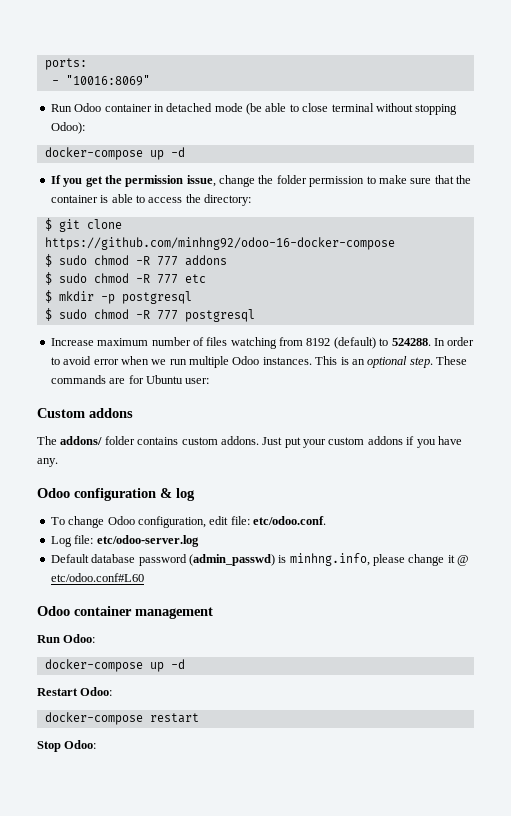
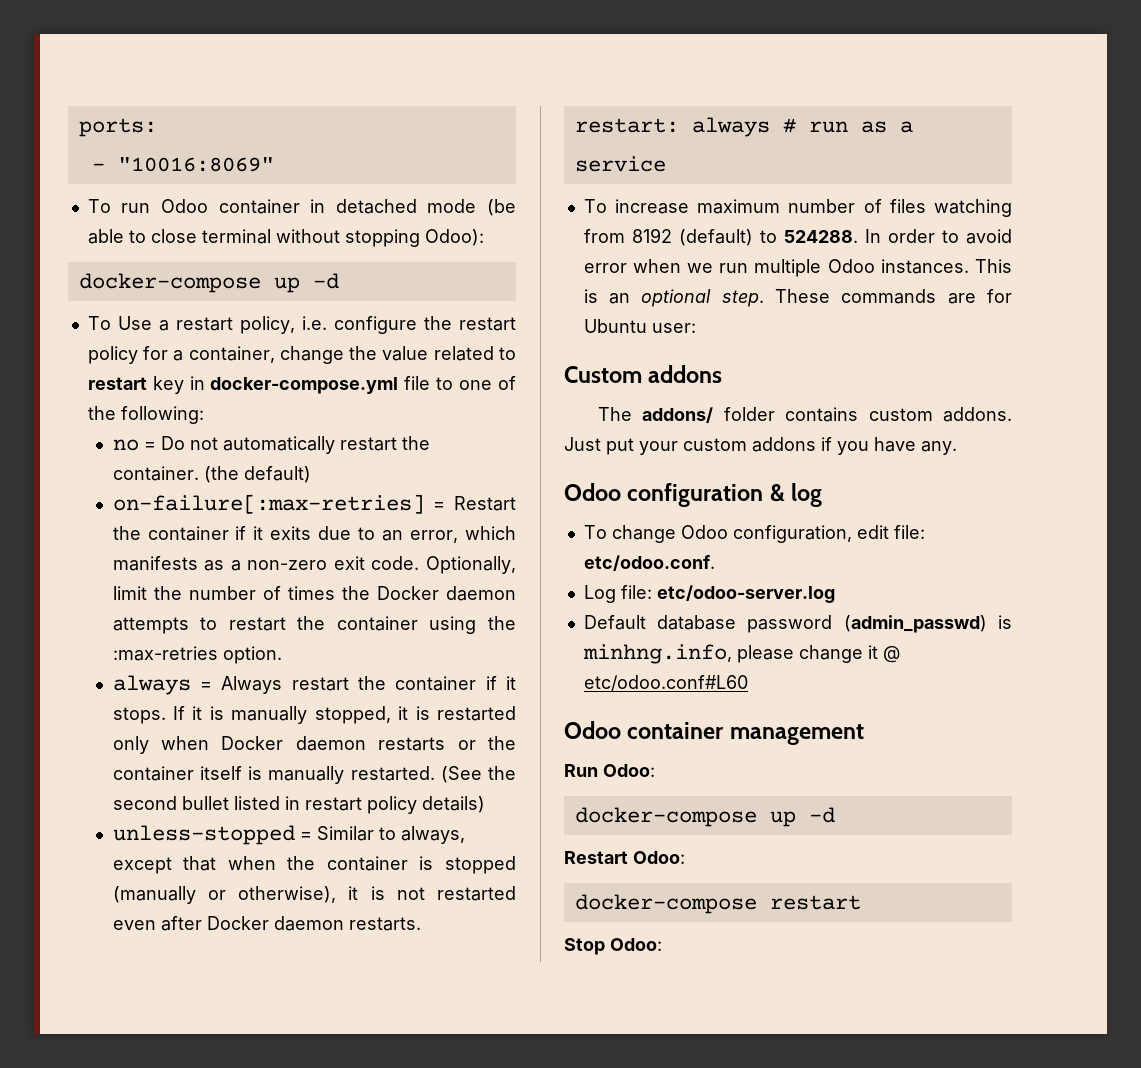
[50,104,72,112] Run -> [87,199,151,213] To run
[50,175,471,187] [50,194,251,206] [44,218,122,232] [44,237,395,250] [44,254,227,267] [44,272,206,285] [44,290,192,304] [44,308,255,322] [50,338,94,346] If you get the permission issue, change the folder permission to make sure that the container is able to access the directory: // $ git clone https://github.com/minhng92/odoo-16-docker-compose // $ sudo chmod -R 777 addons // $ sudo chmod -R 777 etc // $ mkdir -p postgresql // $ sudo chmod -R 777 postgresql // Increase -> [87,316,516,334] [87,346,516,364] [87,376,516,394] [87,406,204,424] [112,436,430,454] [112,466,311,483] [112,494,516,514] [112,526,516,543] [112,556,516,574] [112,586,516,601] [112,616,516,634] [112,646,282,664] [112,675,517,695] [112,706,516,724] [112,736,516,754] [112,766,516,784] [112,796,485,814] [112,825,465,845] [112,856,516,874] [112,886,516,904] [112,916,421,931] [574,117,913,137] [574,156,666,172] [583,199,689,214] To Use a restart policy, i.e. configure the restart policy for a container, change the value related to restart key in docker-compose.yml file to one of the following: // no = Do not automatically restart the container. (the default) // on-failure[:max-retries] = Restart the container if it exits due to an error, which manifests as a non-zero exit code. Optionally, limit the number of times the Docker daemon attempts to restart the container using the :max-retries option. // always = Always restart the container if it stops. If it is manually stopped, it is restarted only when Docker daemon restarts or the container itself is manually restarted. (See the second bullet listed in restart policy details) // unless-stopped = Similar to always, except that when the container is stopped (manually or otherwise), it is not restarted even after Docker daemon restarts. // restart: always # run as a service // To increase

